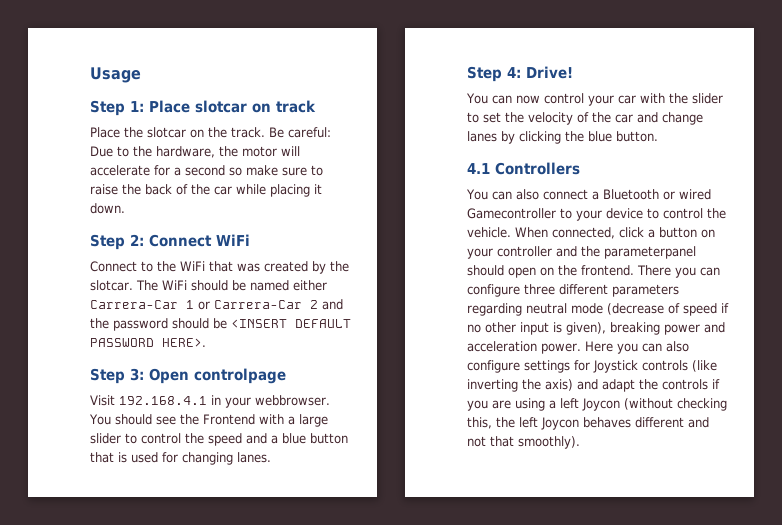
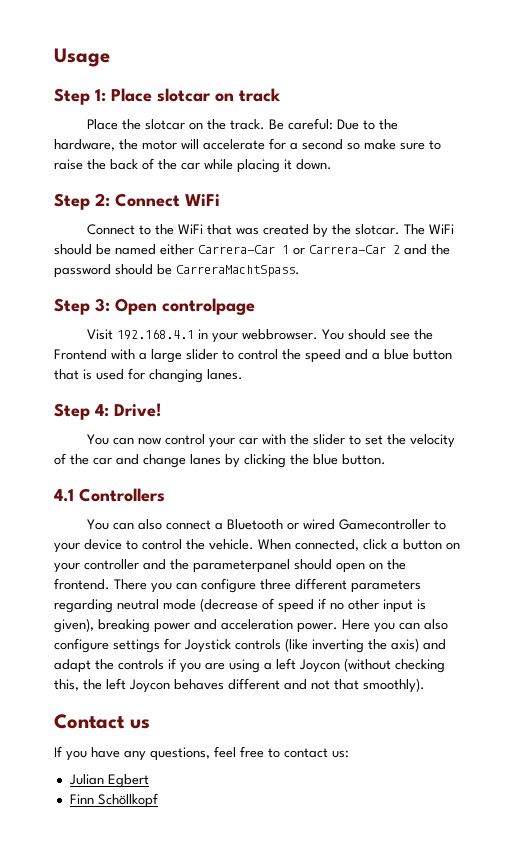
[231,319,351,328] [90,338,206,347] <INSERT DEFAULT PASSWORD HERE>. -> [176,265,300,277] CarreraMachtSpass.
(580, 442) none -> [54,714,150,729] [54,746,349,761] [68,774,149,788] [69,793,158,808] // Contact us // If you have any questions, feel free to contact us: // Julian Egbert // Finn Schöllkopf

